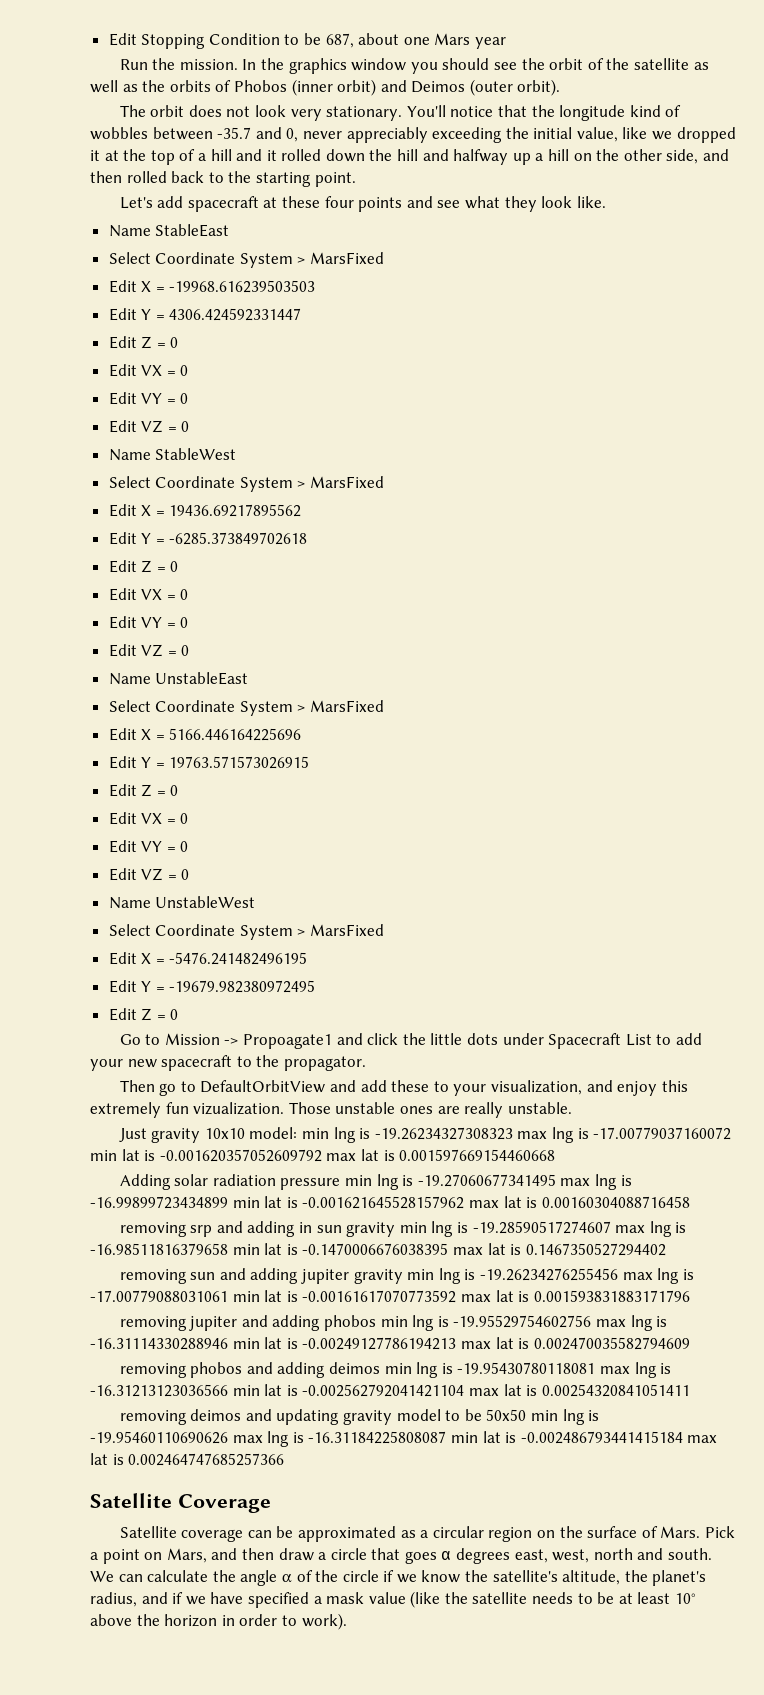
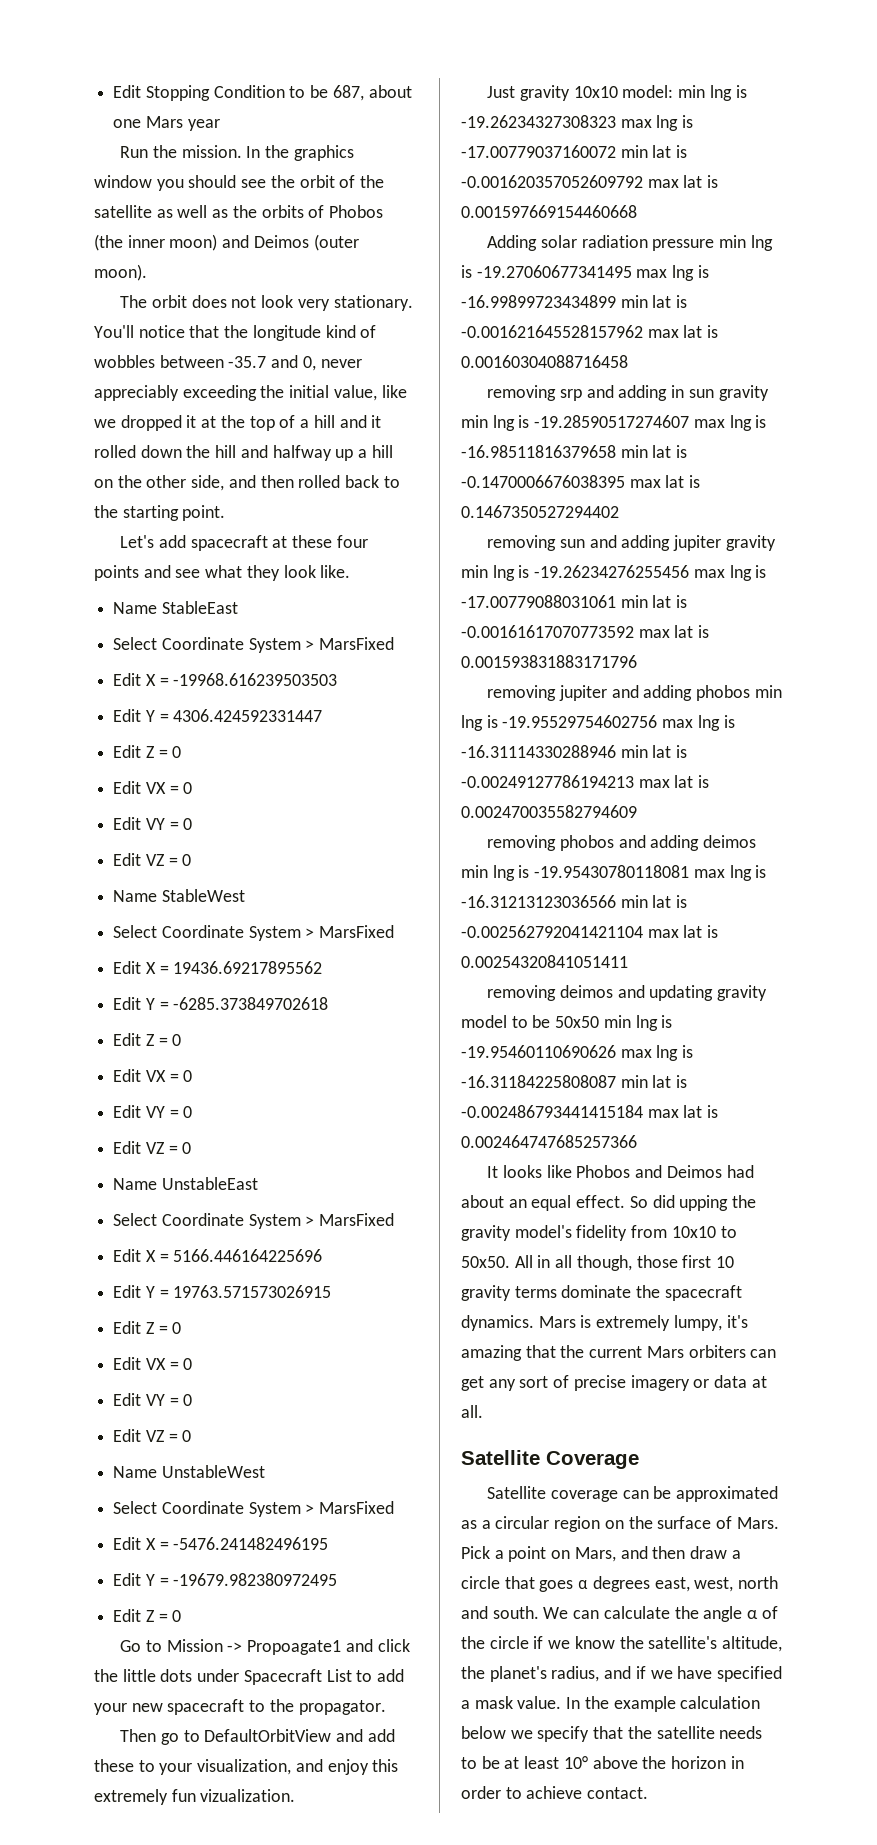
[291,79,377,96] (inner orbit) -> [94,234,218,251] (the inner moon)
[517,79,561,96] orbit). -> [94,264,147,281] moon).
[288,1102,572,1118] Those unstable ones are really unstable. -> (296, 1795) none
(285, 1459) none -> [487,1165,754,1178] [461,1195,757,1211] [461,1225,737,1241] [461,1255,735,1271] [461,1285,742,1301] [461,1315,748,1331] [461,1345,777,1361] [461,1375,767,1391] [461,1405,483,1418] // It looks like Phobos and Deimos had about an equal effect. So did upping the gravity model's fidelity from 10x10 to 50x50. All in all though, those first 10 gravity terms dominate the spacecraft dynamics. Mars is extremely lumpy, it's amazing that the current Mars orbiters can get any sort of precise imagery or data at all.
[368,1591,441,1608] value (like -> [517,1696,761,1712] [461,1726,624,1742] value. In the example calculation below we specify that
[301,1613,347,1630] work). -> [526,1786,649,1799] achieve contact.

